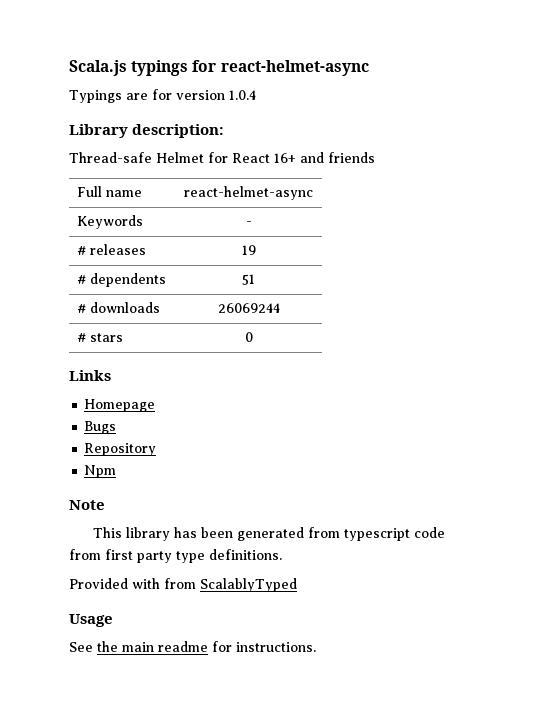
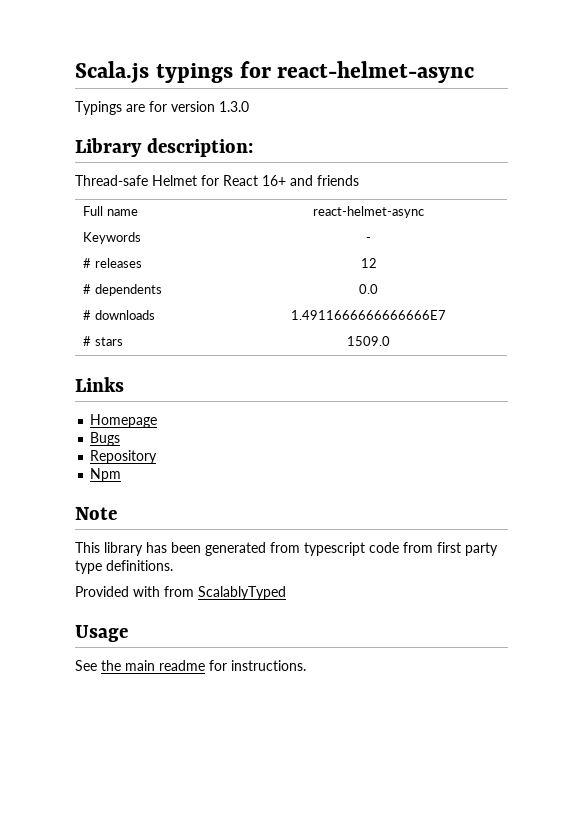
[229,90,256,100] 1.0.4 -> [219,101,249,112] 1.3.0
[241,245,256,255] 19 -> [360,258,377,268] 12
[242,274,255,285] 51 -> [359,284,378,294] 0.0
[217,303,280,313] 26069244 -> [291,310,446,320] 1.4911666666666666E7
[244,332,253,342] 0 -> [347,336,390,346] 1509.0

